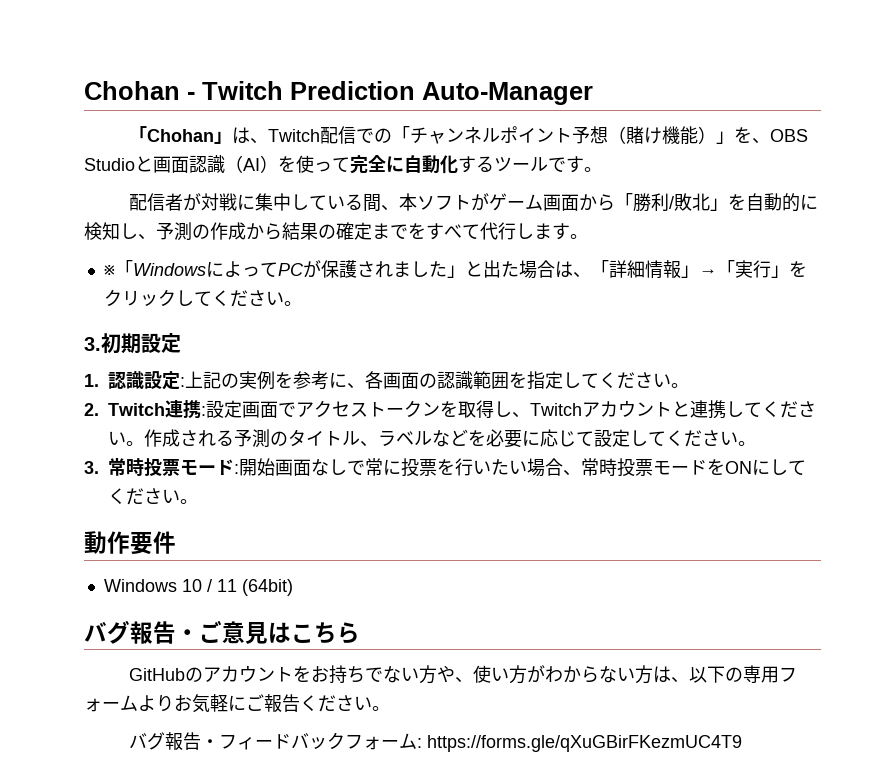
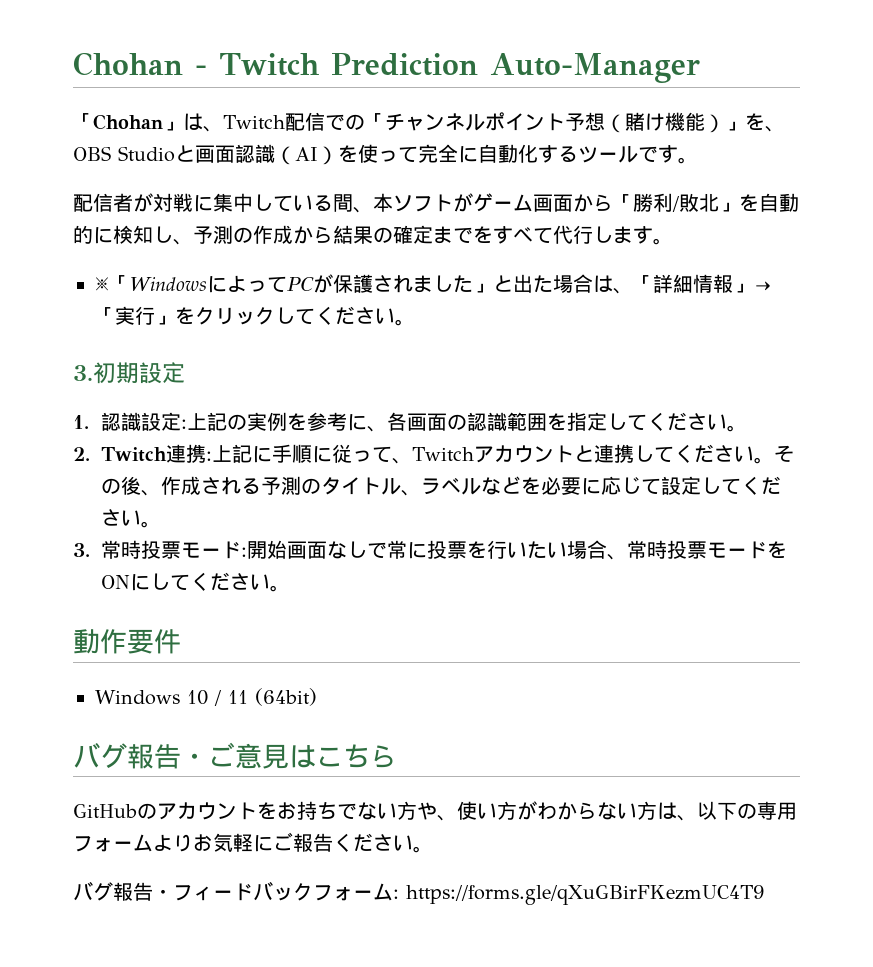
[206,400,512,418] 設定画面でアクセストークンを取得し -> [211,444,392,463] 上記に手順に従って
(144, 443) none -> [773,445,794,462] [101,476,162,496] その後、

